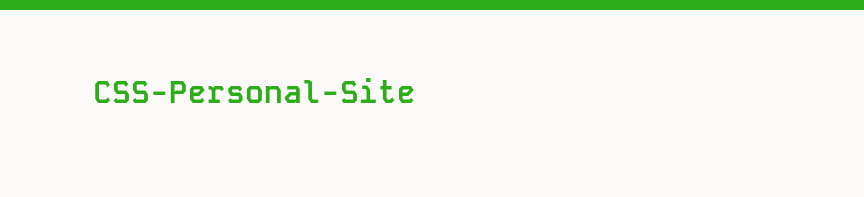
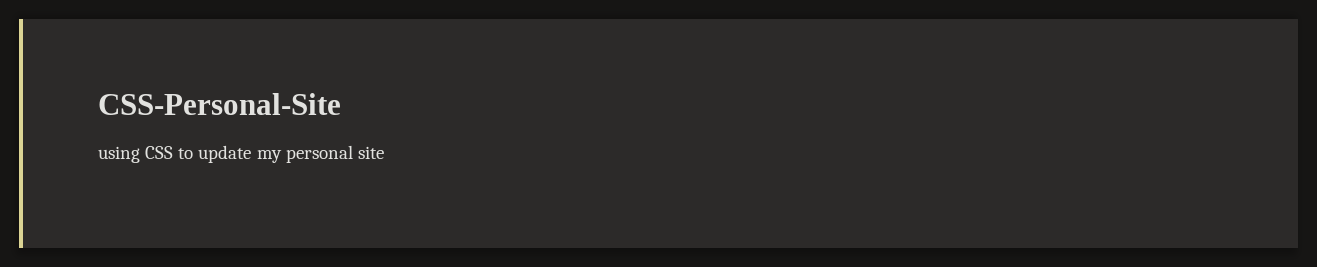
(416, 90) none -> [98,145,384,163] // using CSS to update my personal site

